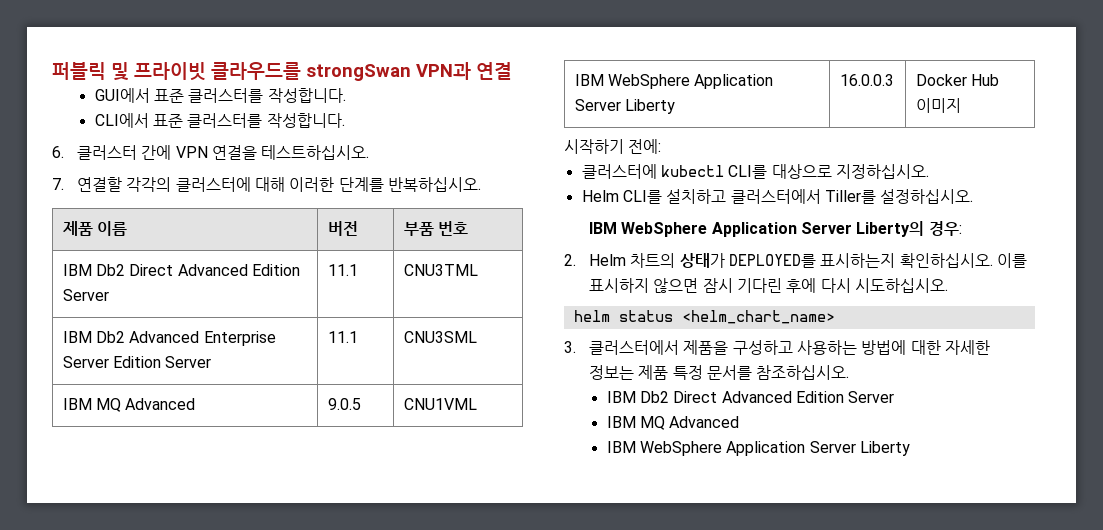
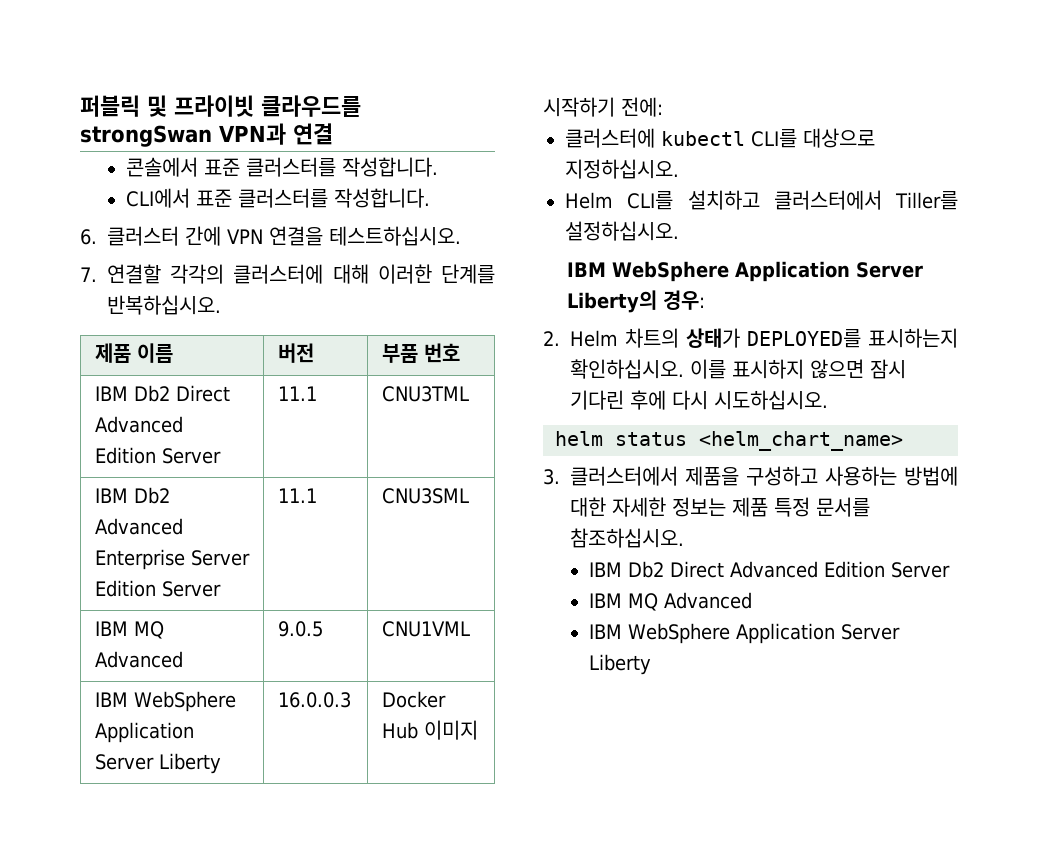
[94,88,150,103] GUI에서 -> [126,157,199,177] 콘솔에서

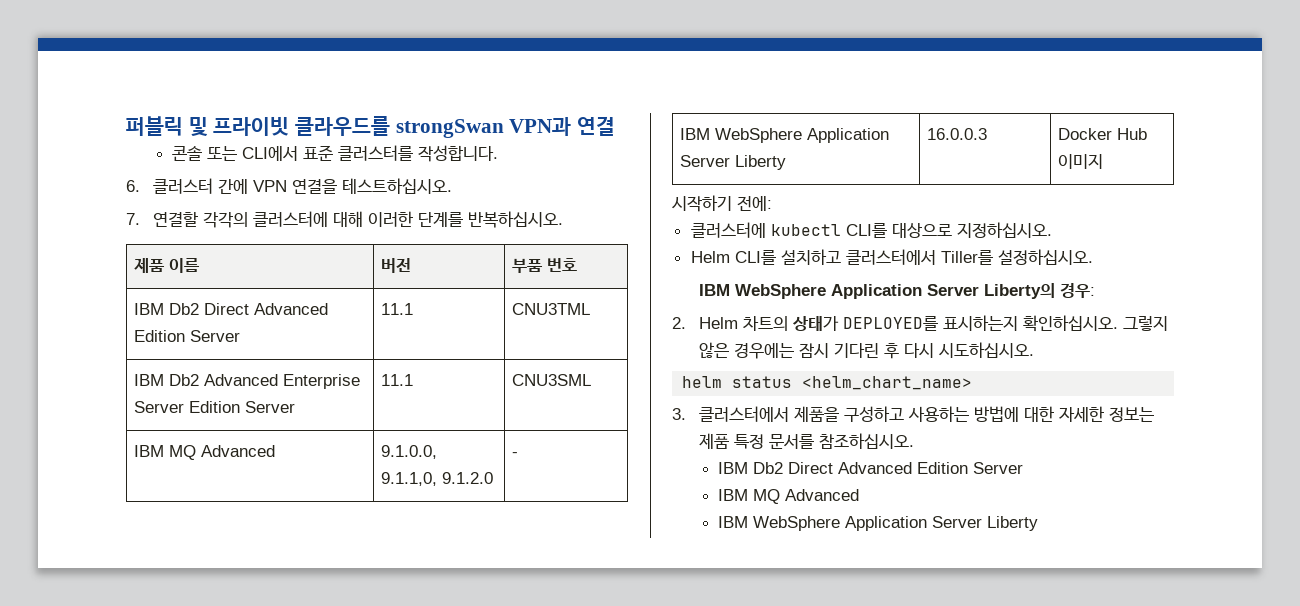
[126,157,439,177] 콘솔에서 표준 클러스터를 작성합니다. // -> [171,146,237,161] 콘솔 또는
[277,621,323,637] [381,621,470,637] 9.0.5 | CNU1VML -> [380,445,437,459] [380,472,493,486] [511,452,518,457] 9.1.0.0, 9.1.1,0, 9.1.2.0 | -
[690,359,864,379] 이를 표시하지 않으면 -> [1123,316,1169,331] [699,342,795,359] 그렇지 않은 경우에는
[630,390,666,410] 후에 -> [884,343,900,359] 후

